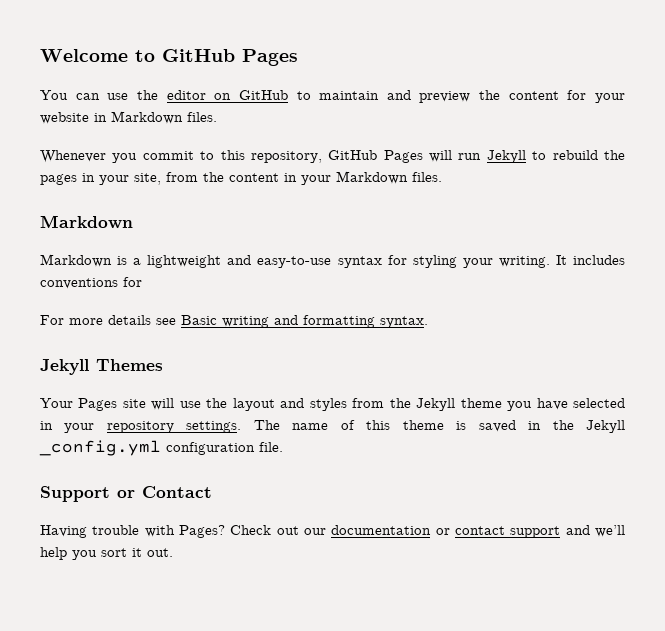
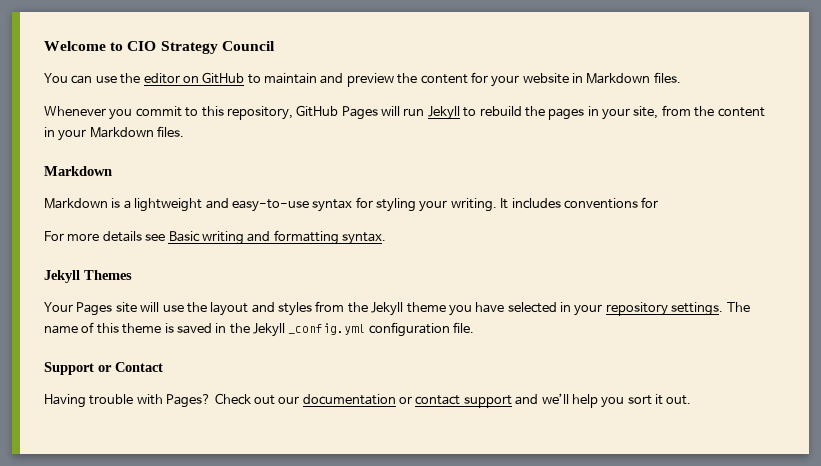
[162,49,298,66] GitHub Pages -> [127,41,275,54] CIO Strategy Council

